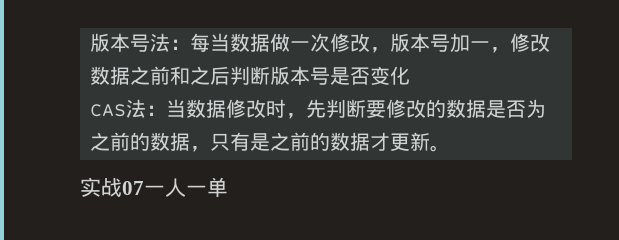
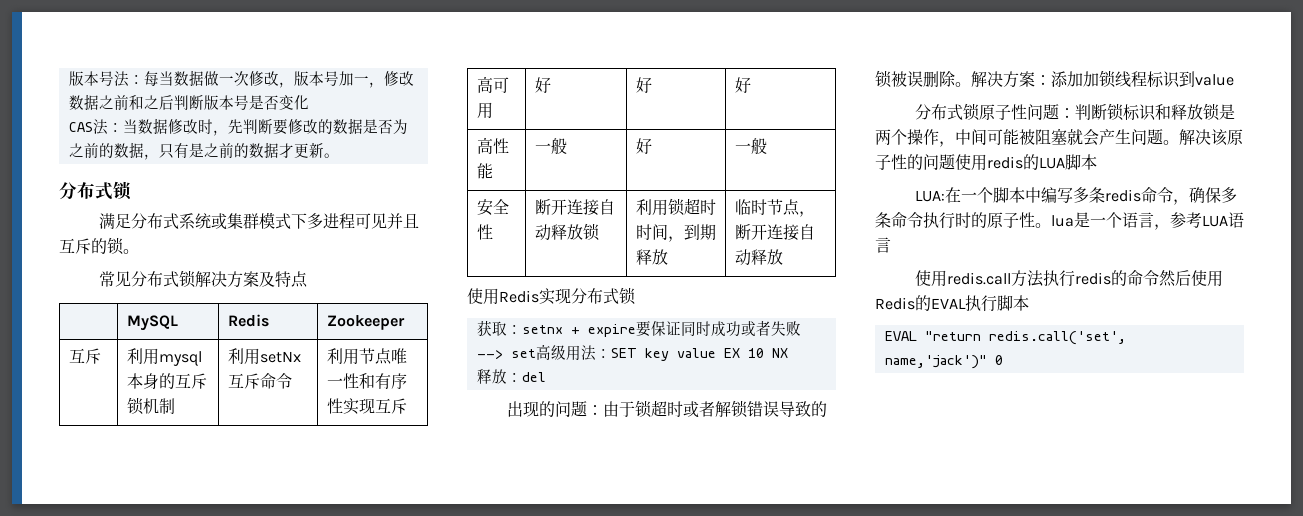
[80,177,228,198] 实战07一人一单 -> [59,181,132,200] [99,212,420,230] [59,237,139,255] [99,270,309,288] [126,315,178,331] [227,314,269,327] [326,315,405,330] [68,348,101,364] [126,348,202,366] [126,373,207,389] [126,397,175,415] [227,348,301,365] [227,373,292,389] [326,348,407,365] [326,373,407,389] [326,398,407,415] [476,76,509,93] [476,102,493,119] [534,77,551,93] [635,77,652,93] [734,77,751,93] [476,137,509,154] [476,163,493,179] [534,138,567,154] [635,138,652,154] [734,138,767,154] [476,199,509,216] [476,224,493,240] [534,199,615,216] [534,223,600,241] [635,198,716,216] [635,224,716,242] [635,249,668,265] [734,199,815,217] [734,224,815,241] [734,249,783,266] [467,287,636,305] [476,320,801,337] [476,345,788,361] [476,369,546,384] [507,400,828,418] [875,70,1234,88] [915,103,1236,121] [875,128,1243,147] [875,154,1097,171] [915,187,1238,205] [875,212,1244,230] [875,237,891,253] [915,270,1224,287] [875,295,1029,312] [884,331,1126,345] [884,355,1003,369] 分布式锁 // 满足分布式系统或集群模式下多进程可见并且互斥的锁。 // 常见分布式锁解决方案及特点 // | MySQL | Redis | Zookeeper // 互斥 | 利用mysql本身的互斥锁机制 | 利用setNx互斥命令 | 利用节点唯一性和有序性实现互斥 // 高可用 | 好 | 好 | 好 // 高性能 | 一般 | 好 | 一般 // 安全性 | 断开连接自动释放锁 | 利用锁超时时间，到期释放 | 临时节点，断开连接自动释放 // 使用Redis实现分布式锁 // 获取：setnx + expire要保证同时成功或者失败--> set高级用法：SET key value EX 10 NX // 释放：del // 出现的问题：由于锁超时或者解锁错误导致的锁被误删除。解决方案：添加加锁线程标识到value // 分布式锁原子性问题：判断锁标识和释放锁是两个操作，中间可能被阻塞就会产生问题。解决该原子性的问题使用redis的LUA脚本 // LUA:在一个脚本中编写多条redis命令，确保多条命令执行时的原子性。lua是一个语言，参考LUA语言 // 使用redis.call方法执行redis的命令然后使用Redis的EVAL执行脚本 // EVAL "return redis.call('set', name,'jack')" 0

